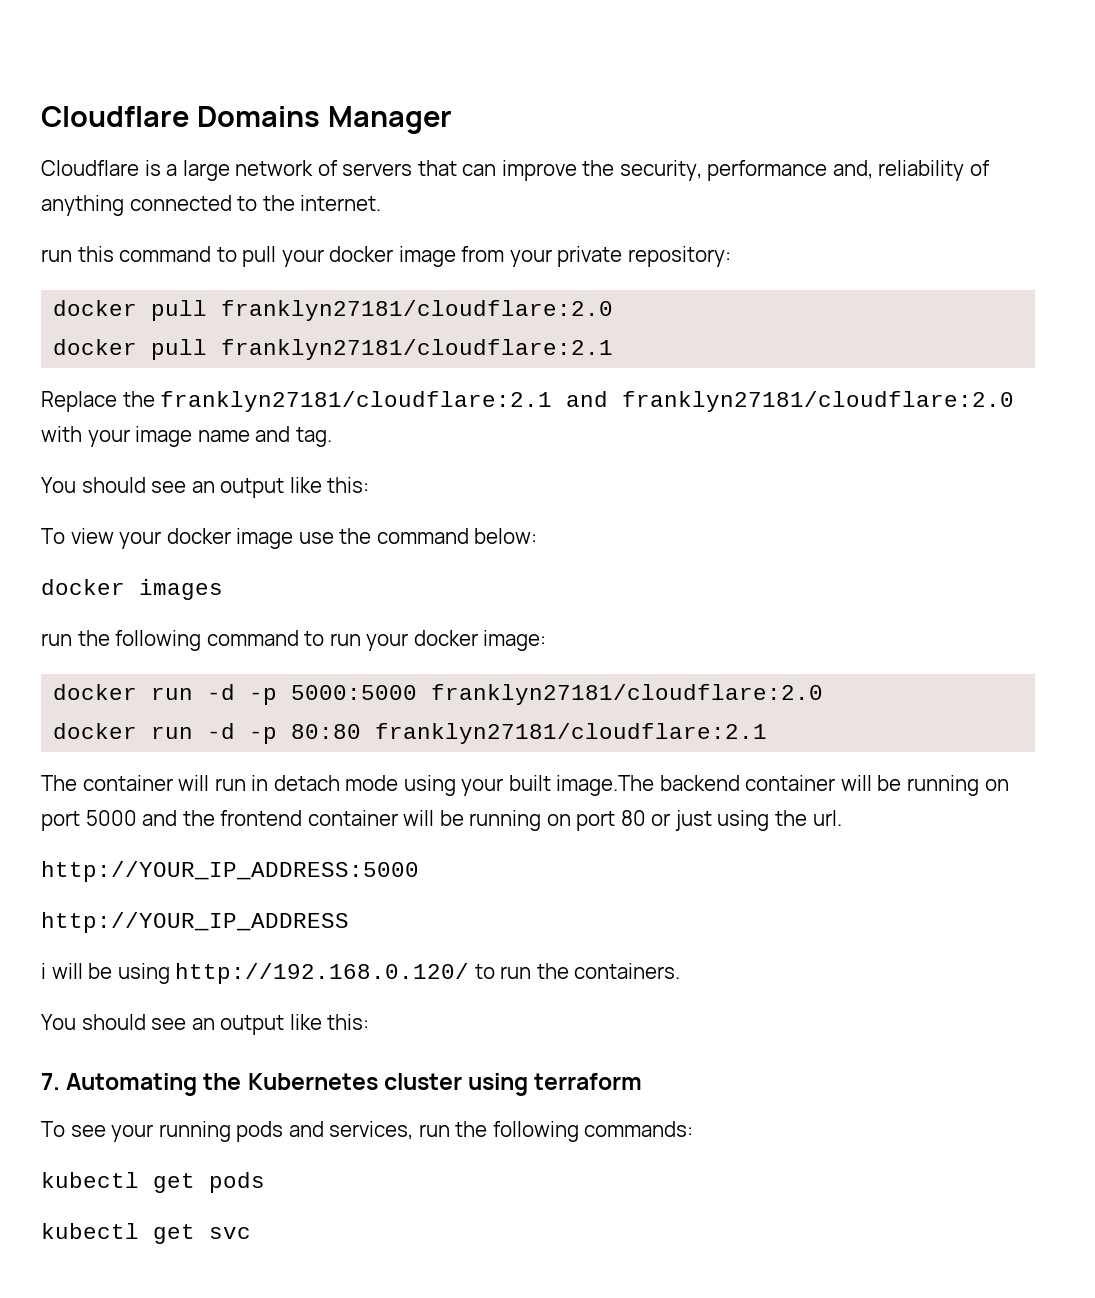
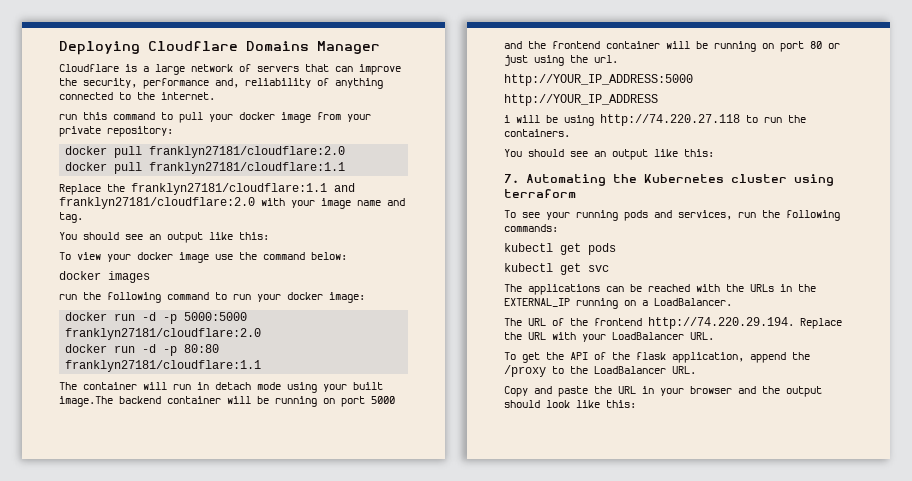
(41, 116) none -> [59,41,140,55] Deploying
[221,339,614,360] [41,391,553,412] franklyn27181/cloudflare:2.1 // Replace the franklyn27181/cloudflare:2.1 -> [149,162,346,174] [59,183,327,195] franklyn27181/cloudflare:1.1 // Replace the franklyn27181/cloudflare:1.1
[375,723,768,744] franklyn27181/cloudflare:2.1 -> [65,360,262,372] franklyn27181/cloudflare:1.1
[175,963,470,984] http://192.168.0.120/ -> [600,114,740,126] http://74.220.27.118
(251, 1233) none -> [504,284,816,295] [504,298,732,309] [504,317,842,329] [504,332,714,342] [504,352,810,363] [504,365,696,377] [504,386,822,397] [504,400,636,408] // The applications can be reached with the URLs in the EXTERNAL_IP running on a LoadBalancer. // The URL of the frontend http://74.220.29.194. Replace the URL with your LoadBalancer URL. // To get the API of the flask application, append the /proxy to the LoadBalancer URL. // Copy and paste the URL in your browser and the output should look like this:

